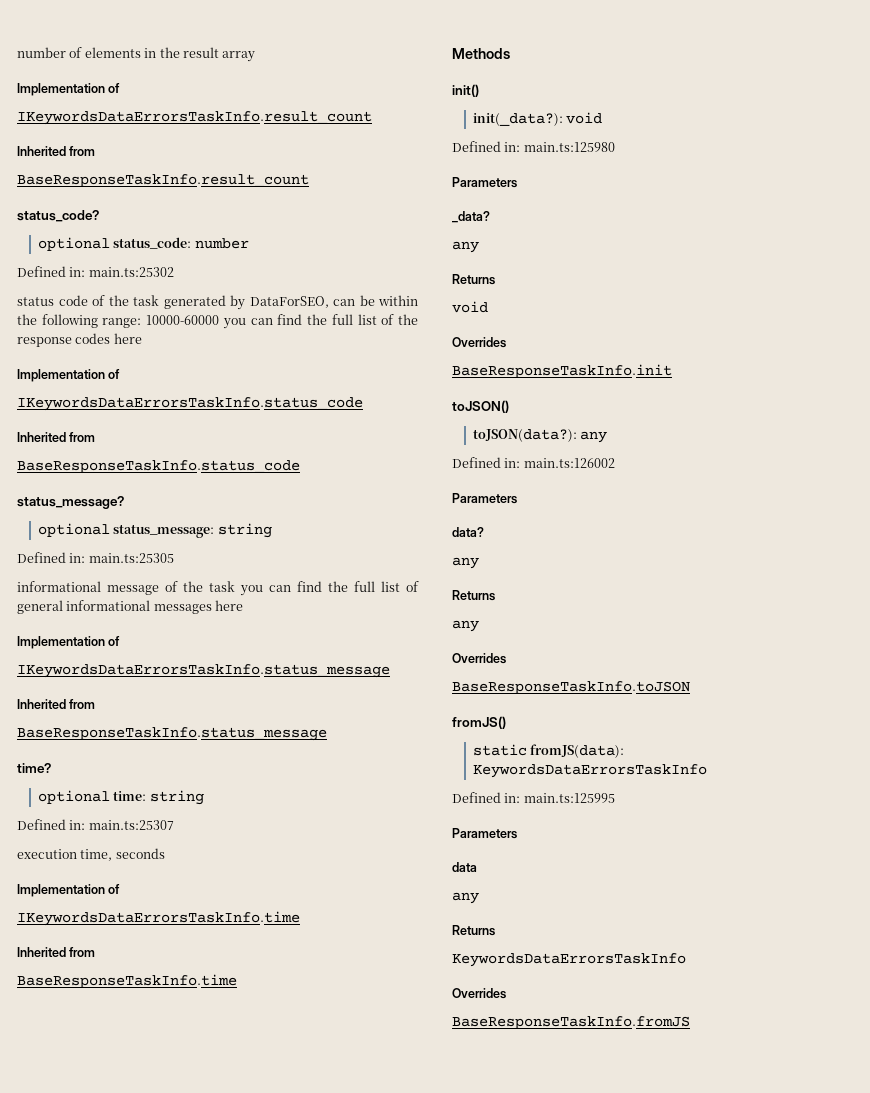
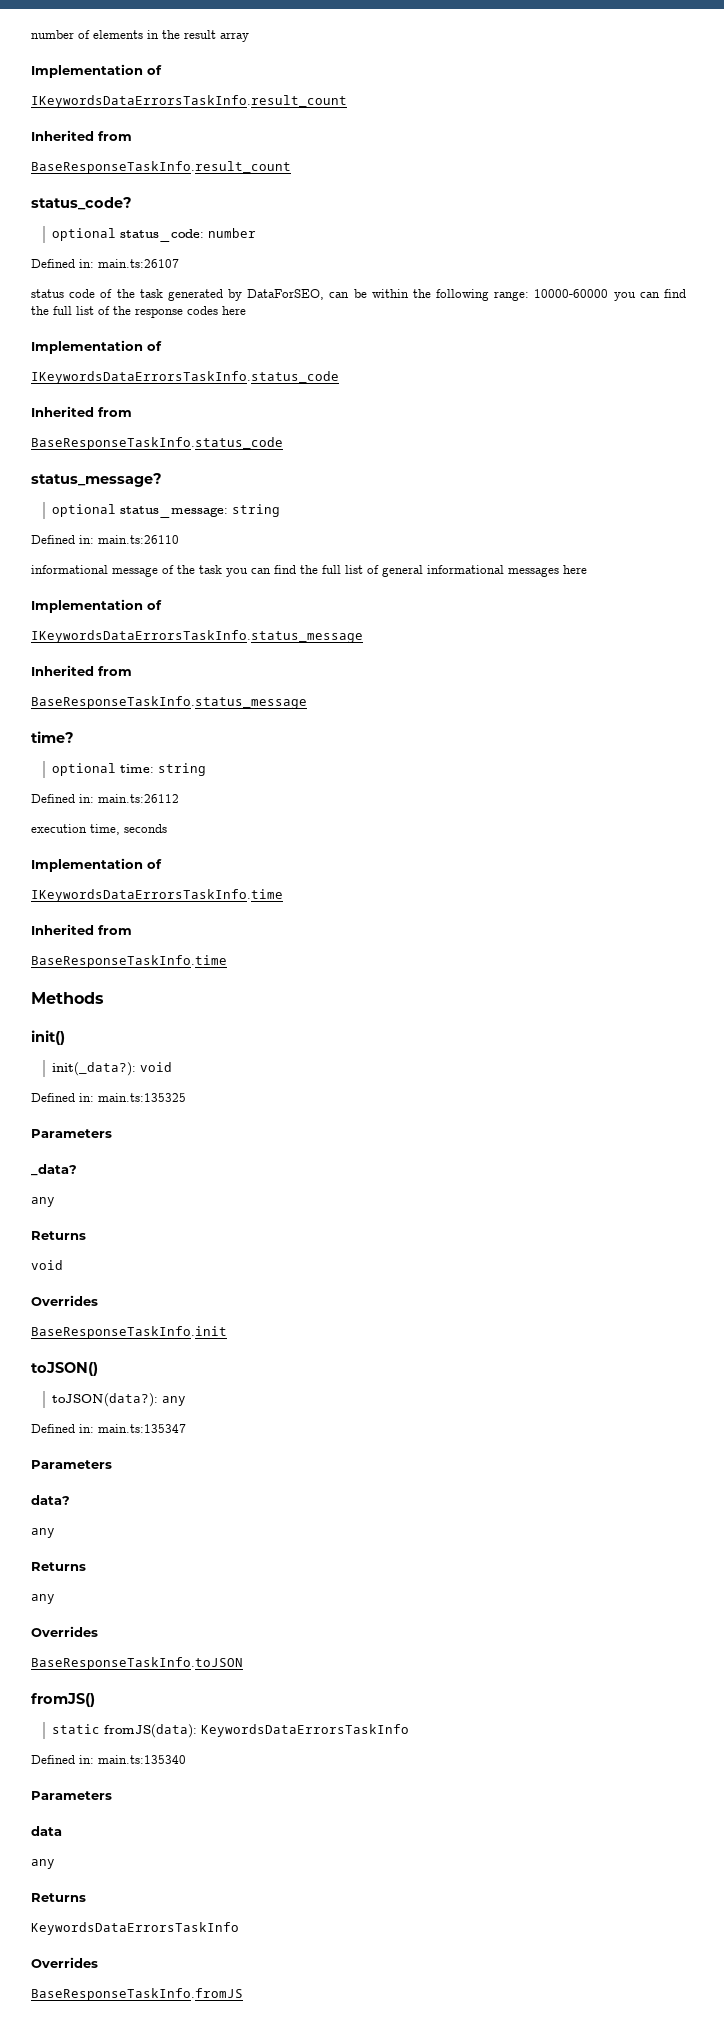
[88,267,174,277] main.ts:25302 -> [98,259,179,268] main.ts:26107
[88,553,174,563] main.ts:25305 -> [98,535,179,544] main.ts:26110
[88,820,174,830] main.ts:25307 -> [98,794,179,803] main.ts:26112
[523,142,615,152] main.ts:125980 -> [98,1093,186,1102] main.ts:135325
[523,458,615,468] main.ts:126002 -> [98,1424,186,1433] main.ts:135347
[523,793,615,803] main.ts:125995 -> [98,1755,186,1764] main.ts:135340

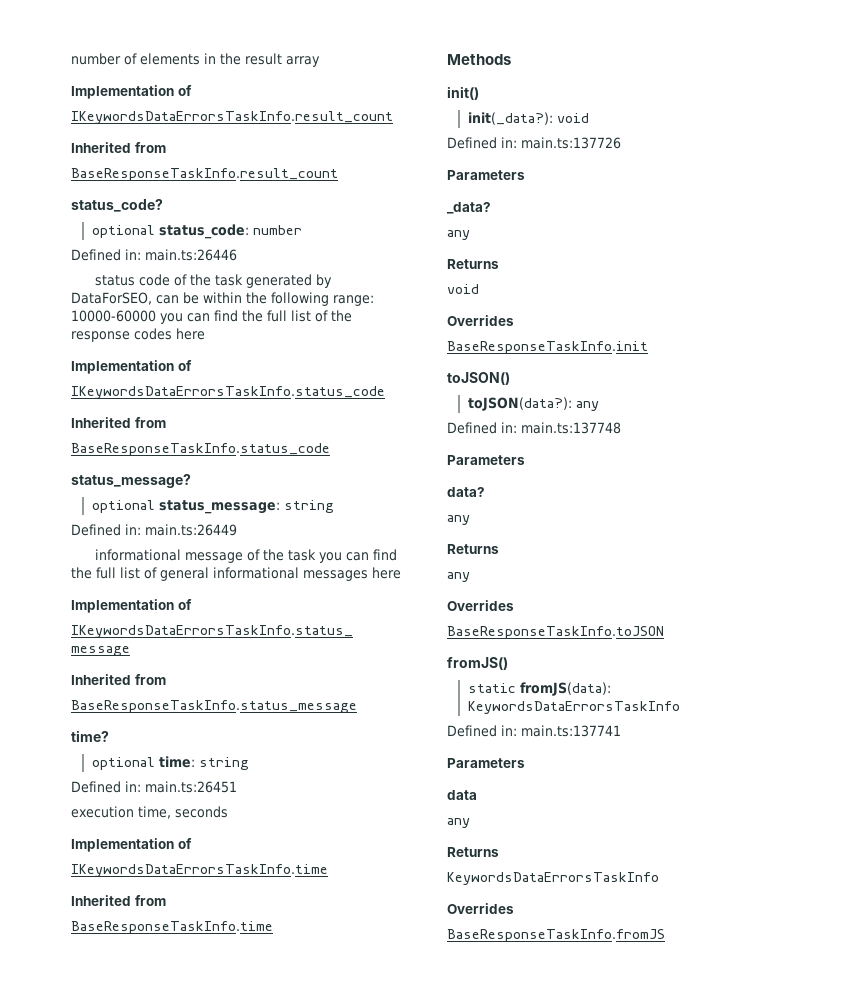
[98,259,179,268] main.ts:26107 -> [145,249,237,261] main.ts:26446
[98,535,179,544] main.ts:26110 -> [145,524,237,536] main.ts:26449
[98,794,179,803] main.ts:26112 -> [145,781,237,793] main.ts:26451
[98,1093,186,1102] main.ts:135325 -> [521,137,621,149] main.ts:137726
[98,1424,186,1433] main.ts:135347 -> [521,422,621,434] main.ts:137748
[98,1755,186,1764] main.ts:135340 -> [521,725,621,737] main.ts:137741

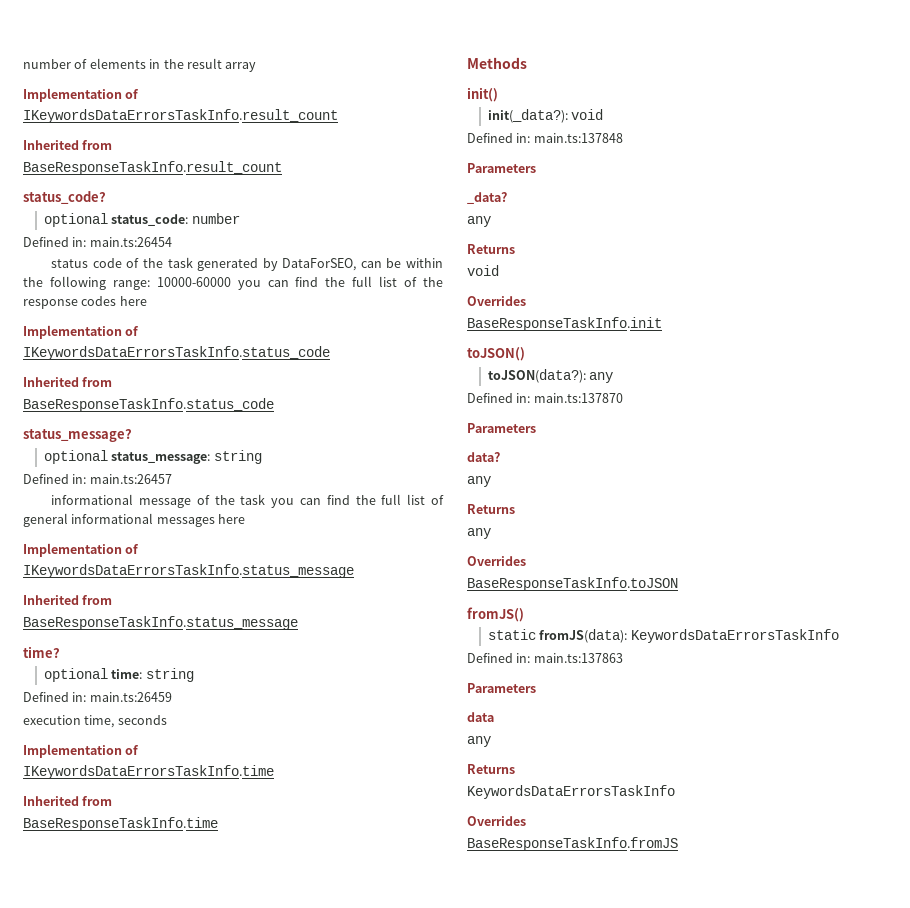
[145,249,237,261] main.ts:26446 -> [89,237,172,247] main.ts:26454
[145,524,237,536] main.ts:26449 -> [89,474,172,484] main.ts:26457
[145,781,237,793] main.ts:26451 -> [89,692,172,702] main.ts:26459
[521,137,621,149] main.ts:137726 -> [533,133,623,143] main.ts:137848
[521,422,621,434] main.ts:137748 -> [533,393,623,403] main.ts:137870
[521,725,621,737] main.ts:137741 -> [533,653,623,663] main.ts:137863

